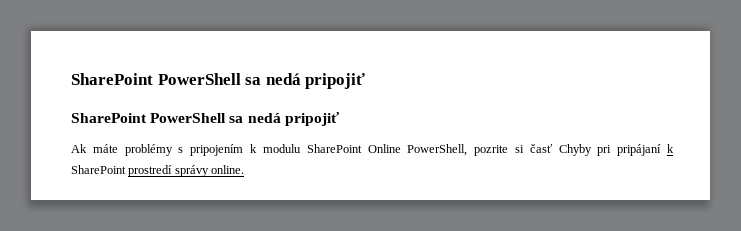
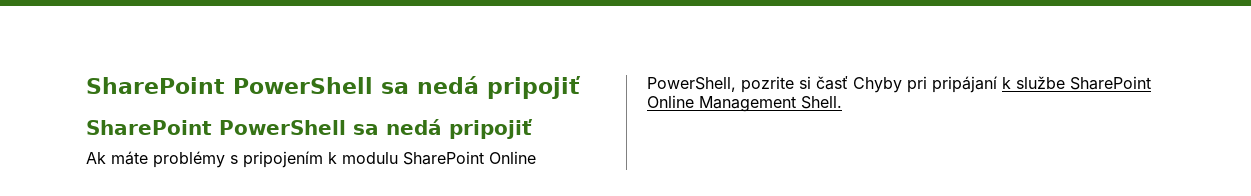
[71,165,245,177] SharePoint prostredí správy online. -> [1016,76,1151,90] [647,95,842,112] službe SharePoint Online Management Shell.

